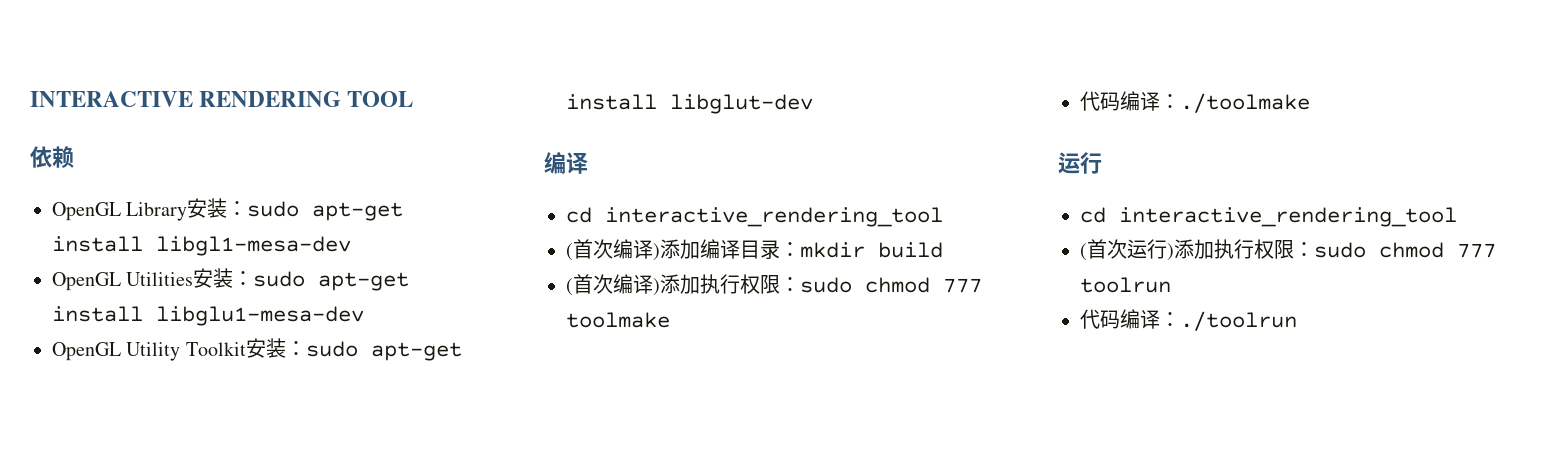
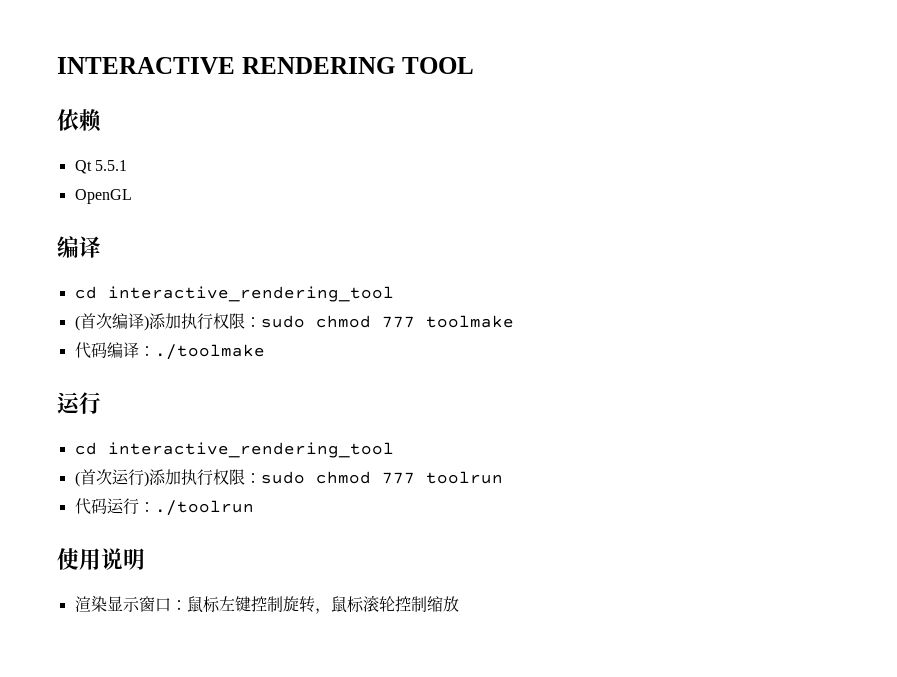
[52,198,404,221] [52,236,351,256] [52,268,410,291] [52,306,364,326] [52,338,462,361] [566,94,813,114] [544,152,588,174] [566,207,943,227] [566,239,943,261] OpenGL Library安装：sudo apt-get install libgl1-mesa-dev // OpenGL Utilities安装：sudo apt-get install libglu1-mesa-dev // OpenGL Utility Toolkit安装：sudo apt-get install libglut-dev // 编译 // cd interactive_rendering_tool // (首次编译)添加编译目录：mkdir build -> [74,160,127,174] [74,189,132,204] [57,236,101,258] [74,286,394,302] Qt 5.5.1 // OpenGL // 编译 // cd interactive_rendering_tool
[1120,309,1160,329] 编译 -> [106,498,139,515] 运行
(1297, 321) none -> [57,548,145,570] [74,595,459,614] // 使用说明 // 渲染显示窗口：鼠标左键控制旋转，鼠标滚轮控制缩放

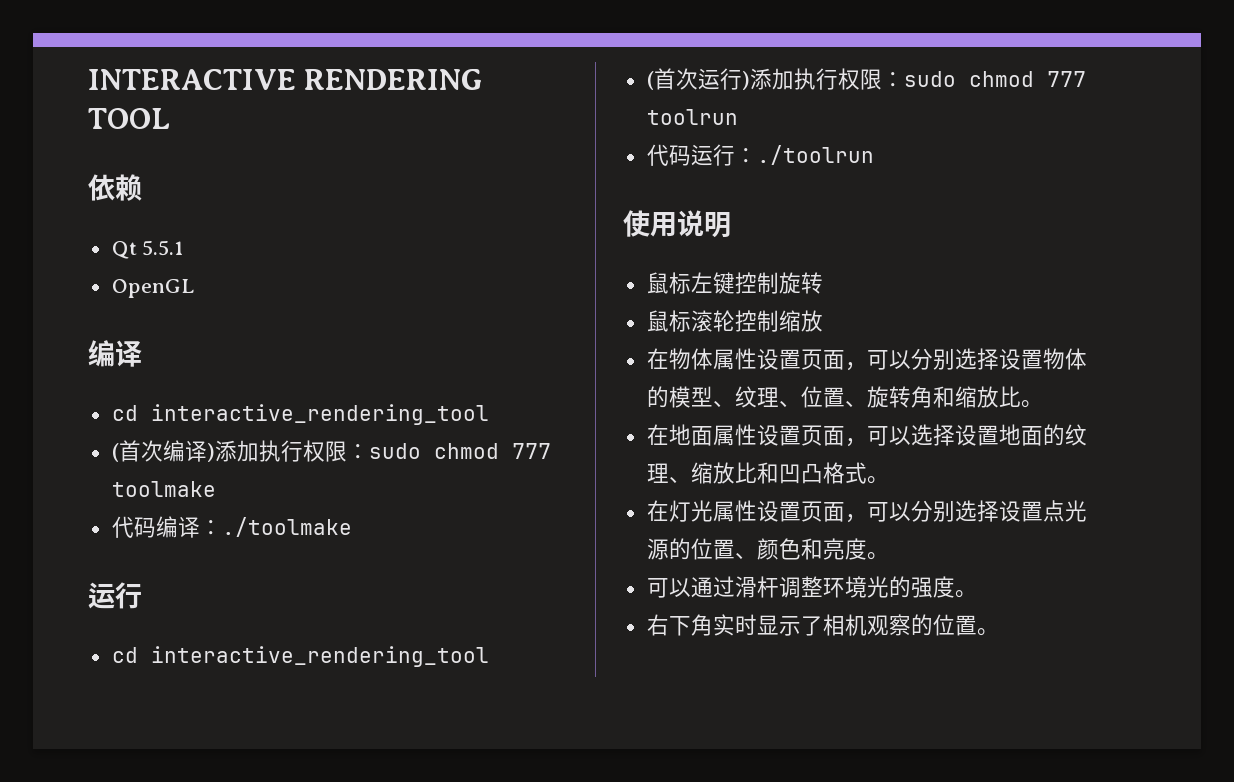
[74,596,187,612] 渲染显示窗口： -> (731, 225) none
[314,608,331,614] ， -> (823, 283) //
(459, 604) none -> [646,348,1087,371] [646,386,1043,408] [646,424,1087,447] [646,462,889,484] [646,500,1087,523] [646,538,889,560] [646,576,977,598] [646,614,999,636] // 在物体属性设置页面，可以分别选择设置物体的模型、纹理、位置、旋转角和缩放比。 // 在地面属性设置页面，可以选择设置地面的纹理、缩放比和凹凸格式。 // 在灯光属性设置页面，可以分别选择设置点光源的位置、颜色和亮度。 // 可以通过滑杆调整环境光的强度。 // 右下角实时显示了相机观察的位置。

